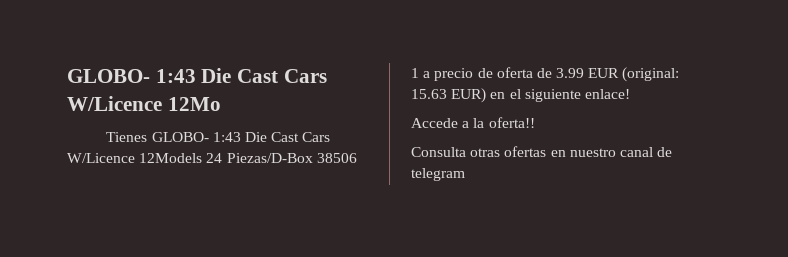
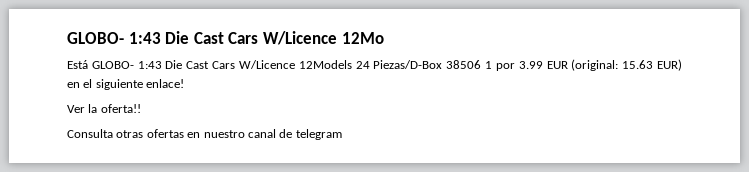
[106,132,148,142] Tienes -> [67,60,88,69] Está
[423,67,552,81] a precio de oferta de -> [495,63,515,71] por
[411,118,470,128] Accede a -> [67,105,85,113] Ver

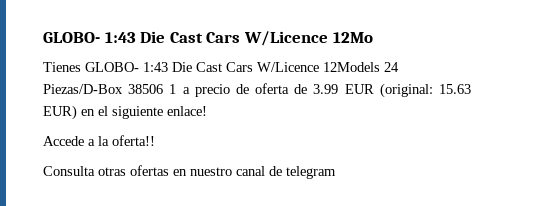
[67,60,88,69] Está -> [43,62,81,72] Tienes
[495,63,515,71] por -> [182,83,308,97] a precio de oferta de
[67,105,85,113] Ver -> [43,136,95,146] Accede a

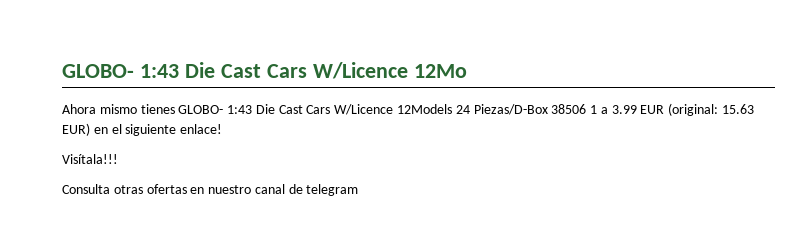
[43,62,81,72] Tienes -> [62,104,175,114] Ahora mismo tienes
[194,83,308,97] precio de oferta de -> (608, 110) none
[43,135,155,146] Accede a la oferta!! -> [62,154,118,164] Visítala!!!

